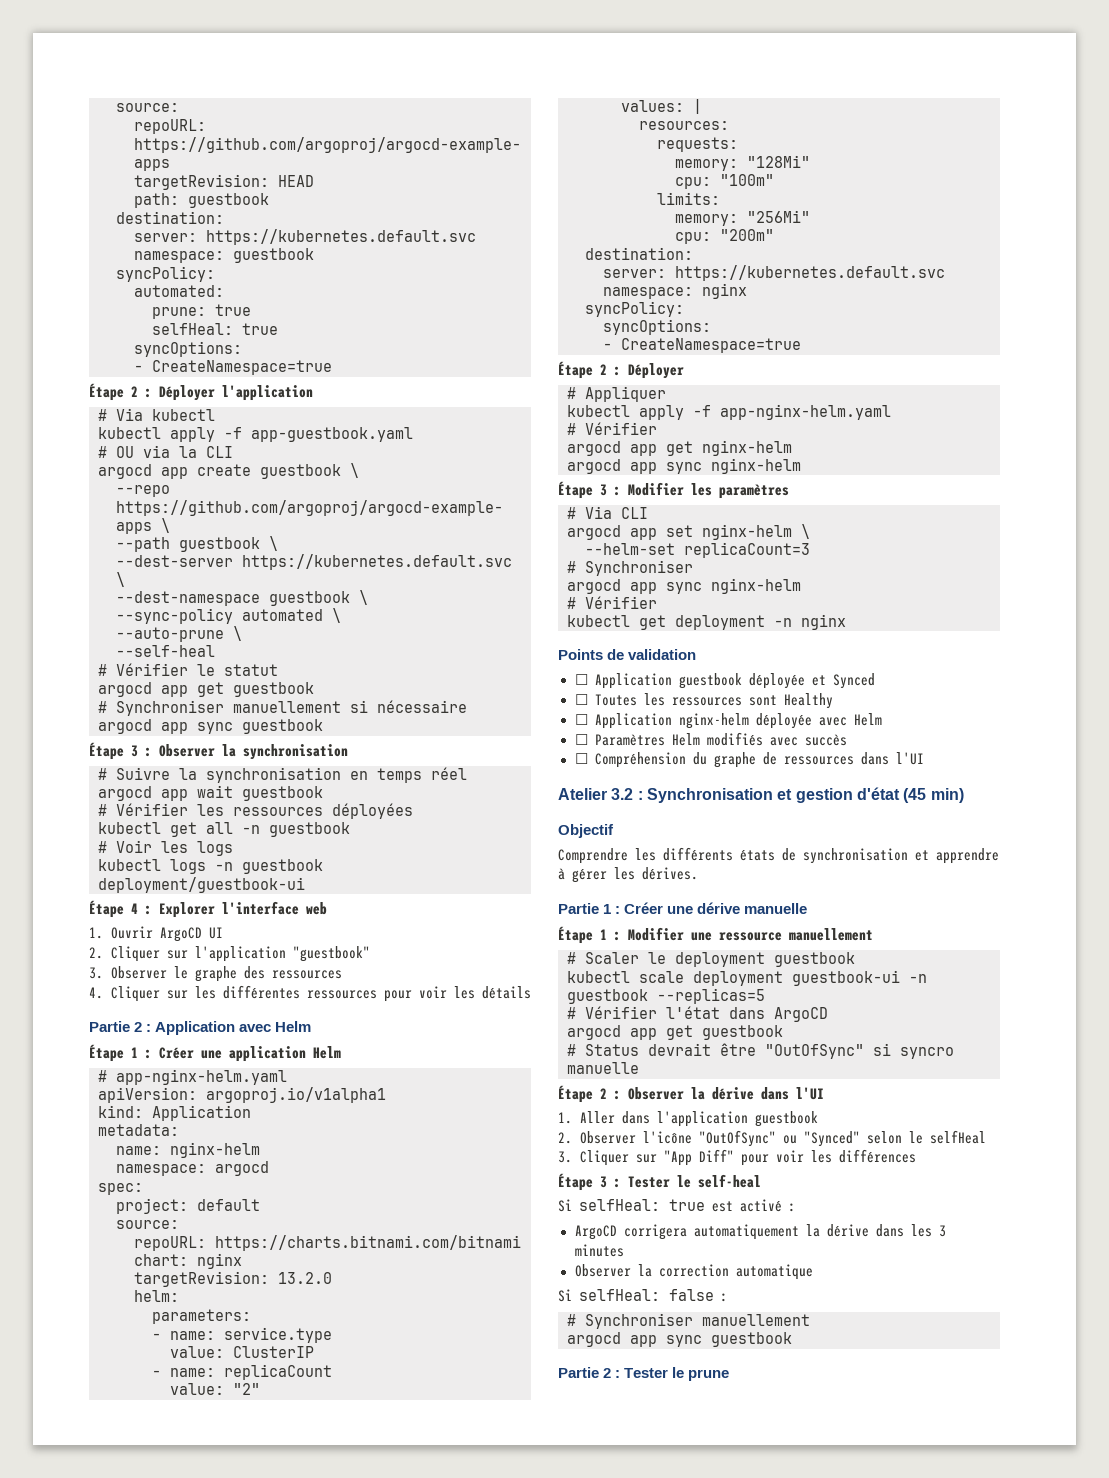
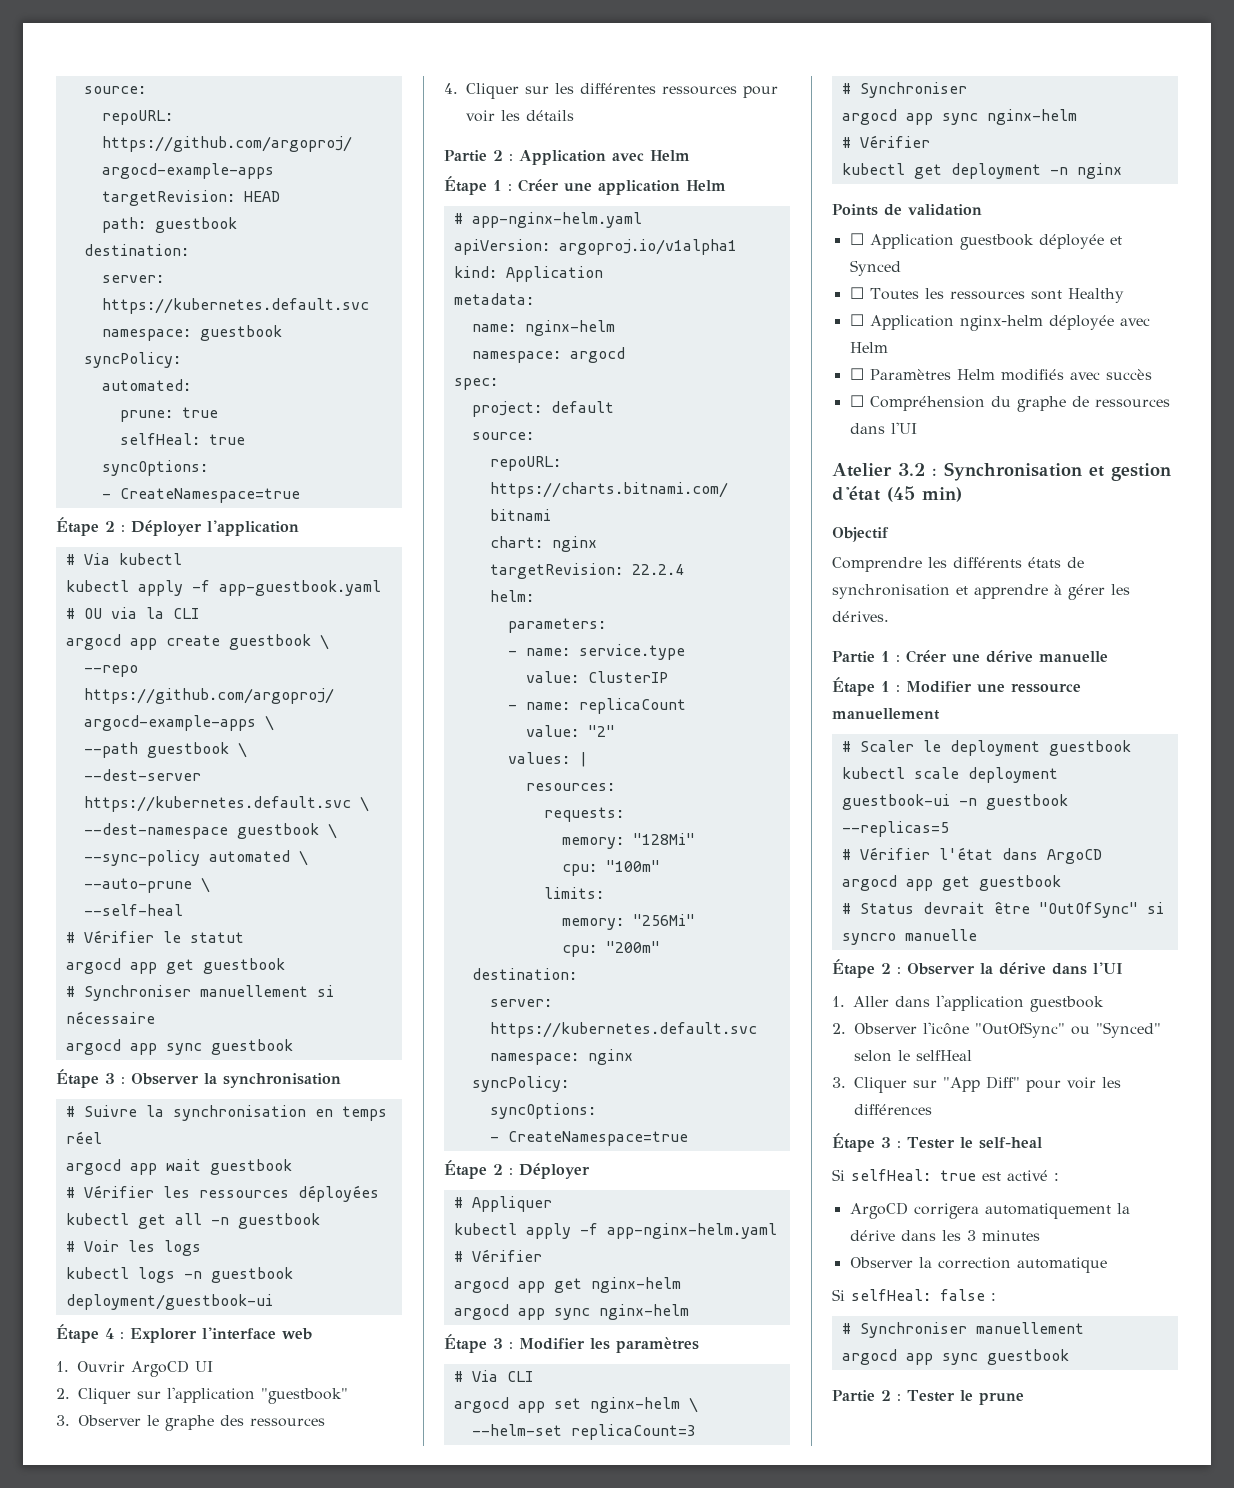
[278,1272,332,1284] 13.2.0 -> [631,564,684,575] 22.2.4

